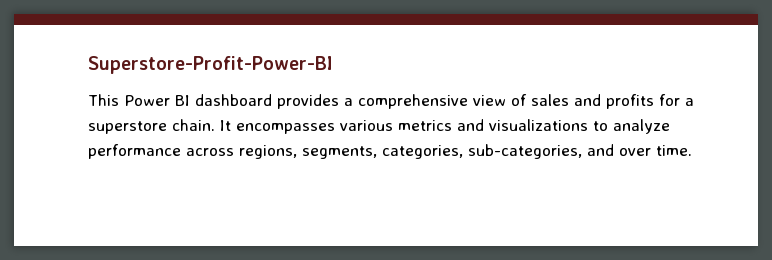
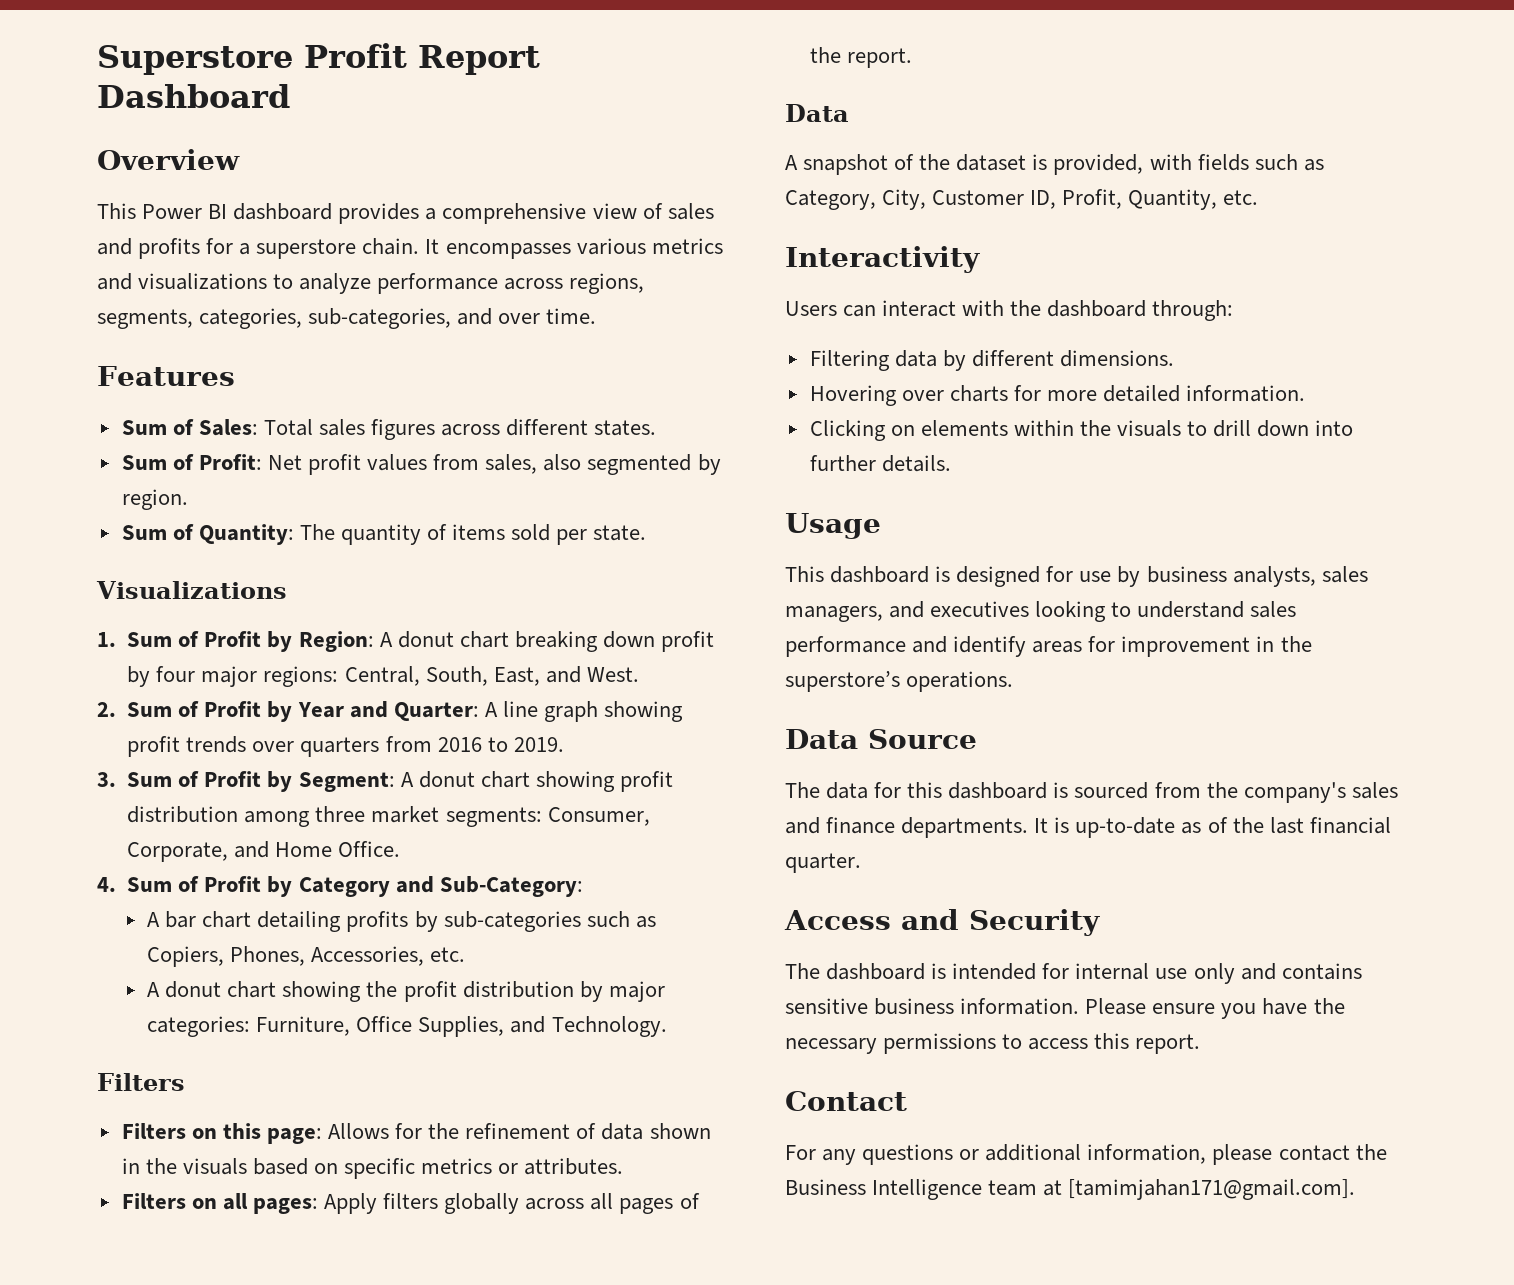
[88,56,332,74] Superstore-Profit-Power-BI -> [97,43,540,75] [97,84,290,108] [97,149,240,170] Superstore Profit Report Dashboard // Overview
(692, 150) none -> [97,366,235,386] [121,419,657,440] [121,454,721,475] [121,489,188,510] [121,524,647,545] [96,581,287,599] [97,631,714,652] [127,666,639,687] [97,701,683,722] [127,736,564,757] [97,771,673,792] [127,806,650,827] [127,841,401,862] [97,876,583,897] [147,911,656,932] [147,946,466,967] [147,981,665,1002] [147,1016,667,1037] [97,1073,185,1091] [121,1123,711,1144] [121,1158,624,1179] [121,1193,700,1214] [809,47,912,68] [785,104,849,122] [785,154,1324,175] [785,189,1259,210] [785,246,980,273] [785,300,1234,321] [809,350,1175,371] [809,385,1306,406] [809,420,1354,441] [809,455,951,472] [785,513,881,539] [785,566,1368,587] [785,601,1297,622] [785,636,1312,657] [785,671,1014,692] [785,729,977,749] [785,782,1398,803] [785,817,1391,838] [785,853,861,873] [784,909,1100,936] [785,963,1362,984] [785,998,1345,1019] [785,1033,1201,1054] [785,1091,907,1111] [785,1144,1387,1165] [785,1179,1356,1200] // Features // Sum of Sales: Total sales figures across different states. // Sum of Profit: Net profit values from sales, also segmented by region. // Sum of Quantity: The quantity of items sold per state. // Visualizations // 1. Sum of Profit by Region: A donut chart breaking down profit by four major regions: Central, South, East, and West. // 2. Sum of Profit by Year and Quarter: A line graph showing profit trends over quarters from 2016 to 2019. // 3. Sum of Profit by Segment: A donut chart showing profit distribution among three market segments: Consumer, Corporate, and Home Office. // 4. Sum of Profit by Category and Sub-Category: // A bar chart detailing profits by sub-categories such as Copiers, Phones, Accessories, etc. // A donut chart showing the profit distribution by major categories: Furniture, Office Supplies, and Technology. // Filters // Filters on this page: Allows for the refinement of data shown in the visuals based on specific metrics or attributes. // Filters on all pages: Apply filters globally across all pages of the report. // Data // A snapshot of the dataset is provided, with fields such as Category, City, Customer ID, Profit, Quantity, etc. // Interactivity // Users can interact with the dashboard through: // Filtering data by different dimensions. // Hovering over charts for more detailed information. // Clicking on elements within the visuals to drill down into further details. // Usage // This dashboard is designed for use by business analysts, sales managers, and executives looking to understand sales performance and identify areas for improvement in the superstore’s operations. // Data Source // The data for this dashboard is sourced from the company's sales and finance departments. It is up-to-date as of the last financial quarter. // Access and Security // The dashboard is intended for internal use only and contains sensitive business information. Please ensure you have the necessary permissions to access this report. // Contact // For any questions or additional information, please contact the Business Intelligence team at [tamimjahan171@gmail.com].

